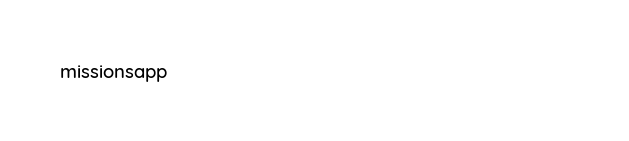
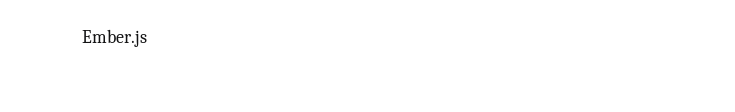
[60,65,167,82] missionsapp -> [82,29,147,47] Ember.js

